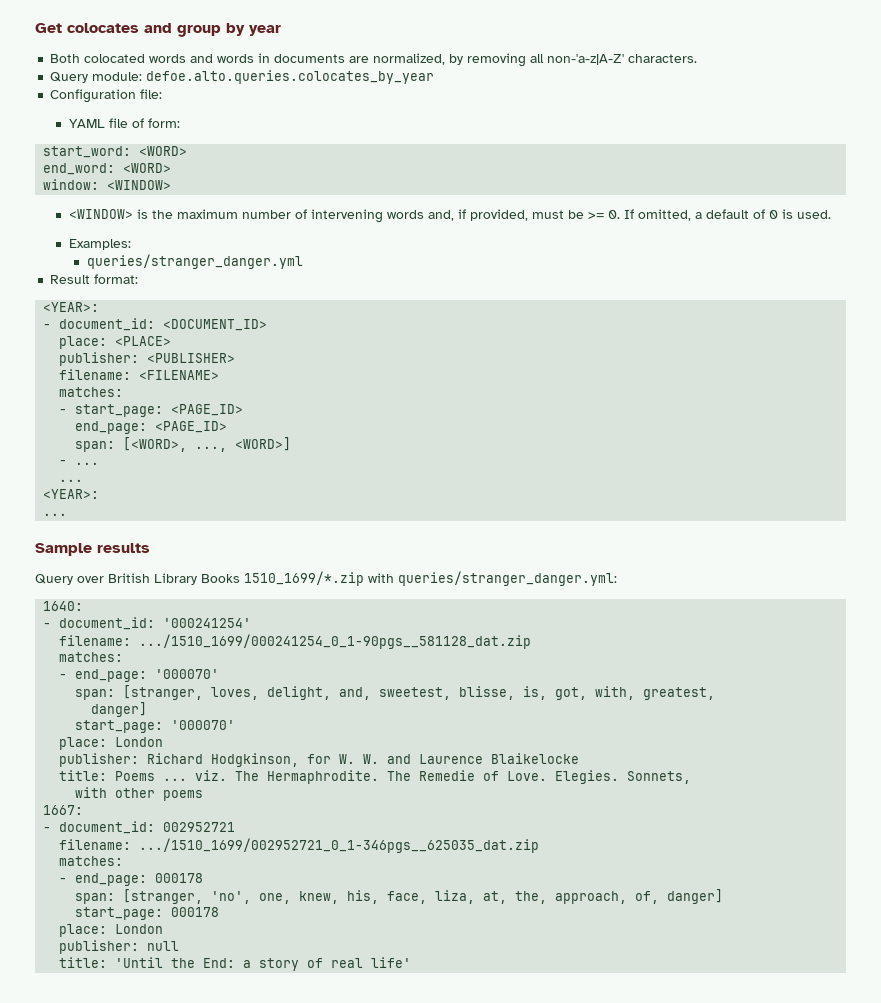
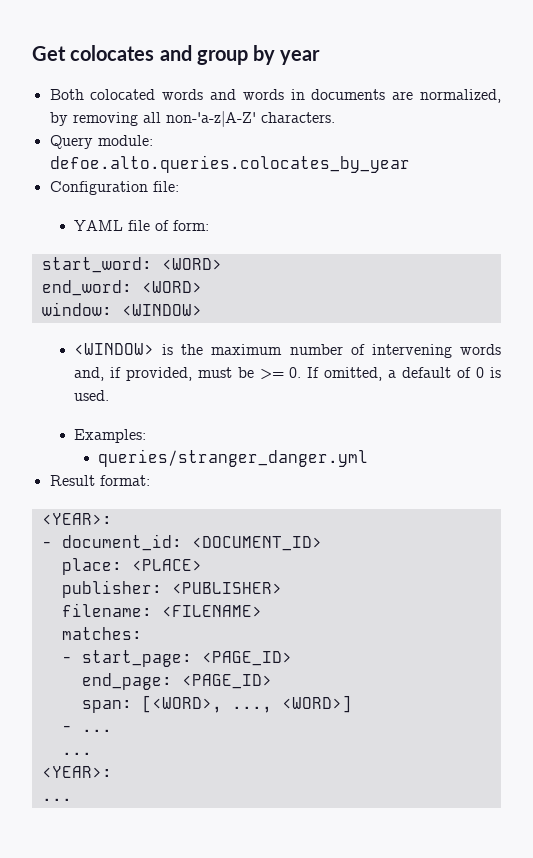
[35,543,150,556] [35,571,617,586] [43,601,84,611] [43,617,252,630] [59,634,532,649] [59,652,124,662] [59,669,220,682] [75,685,716,700] [91,702,148,717] [75,720,236,733] [59,737,164,750] [59,753,580,767] [59,770,692,784] [75,787,204,801] [43,805,84,815] [43,821,236,834] [59,838,540,853] [59,856,124,866] [59,873,204,886] [75,889,724,904] [75,907,220,920] [59,924,164,937] [59,940,180,954] [59,957,412,971] // Sample results // Query over British Library Books 1510_1699/*.zip with queries/stranger_danger.yml: // 1640: // - document_id: '000241254' // filename: .../1510_1699/000241254_0_1-90pgs__581128_dat.zip // matches: // - end_page: '000070' // span: [stranger, loves, delight, and, sweetest, blisse, is, got, with, greatest, // danger] // start_page: '000070' // place: London // publisher: Richard Hodgkinson, for W. W. and Laurence Blaikelocke // title: Poems ... viz. The Hermaphrodite. The Remedie of Love. Elegies. Sonnets, // with other poems // 1667: // - document_id: 002952721 // filename: .../1510_1699/002952721_0_1-346pgs__625035_dat.zip // matches: // - end_page: 000178 // span: [stranger, 'no', one, knew, his, face, liza, at, the, approach, of, danger] // start_page: 000178 // place: London // publisher: null // title: 'Until the End: a story of real life' -> (72, 799) none

